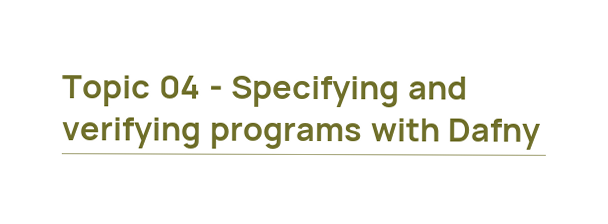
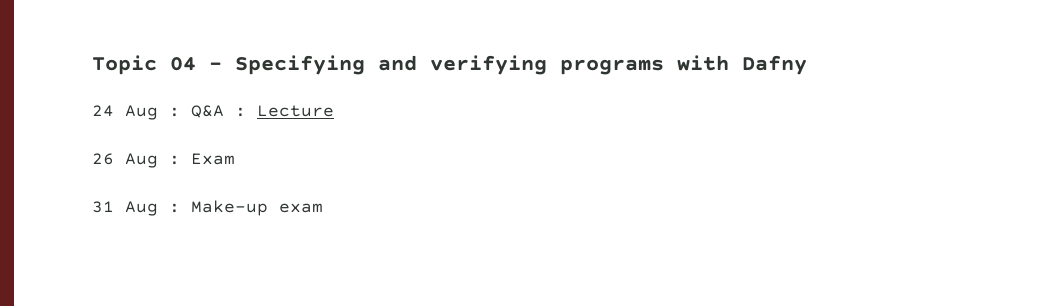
(542, 134) none -> [92,105,334,120] [92,153,235,168] [92,200,323,216] // 24 Aug : Q&A : Lecture // 26 Aug : Exam // 31 Aug : Make-up exam

